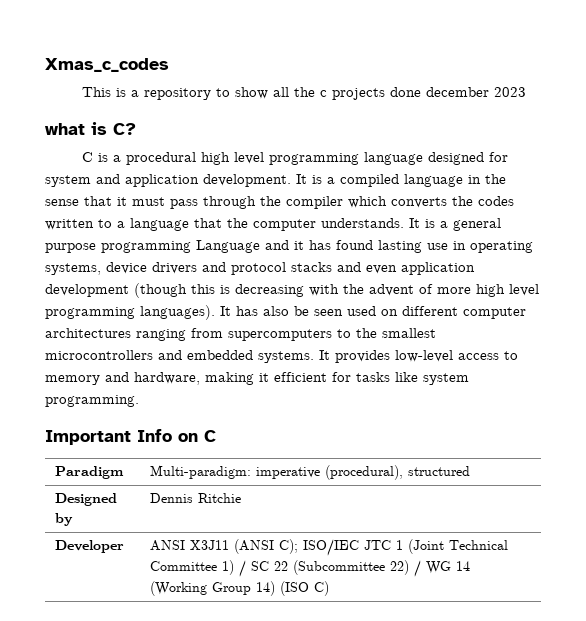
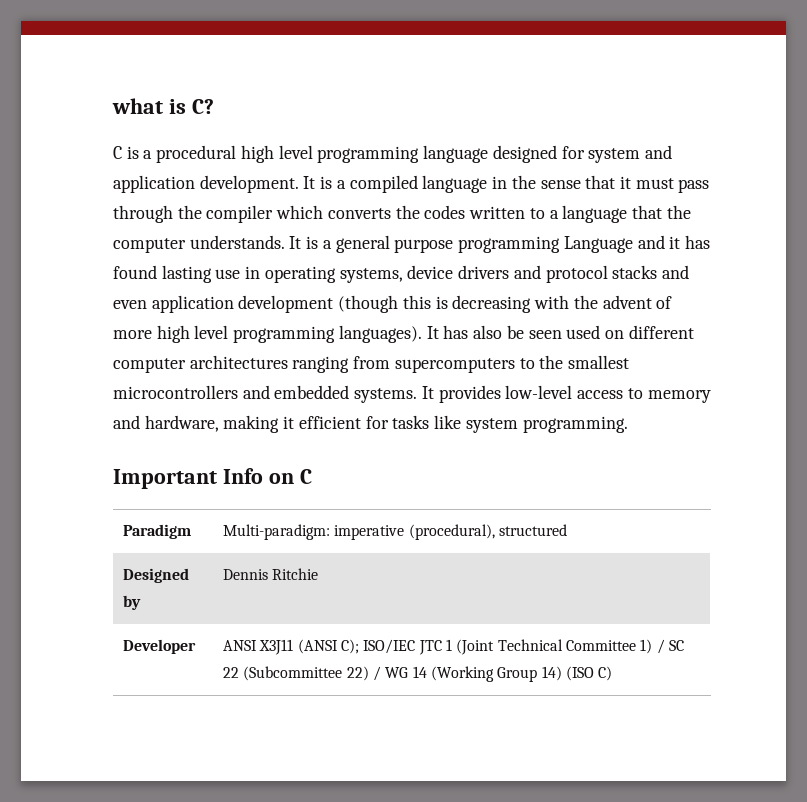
[45,58,169,72] [81,87,526,100] Xmas_c_codes // This is a repository to show all the c projects done december 2023 // -> (112, 106) none

